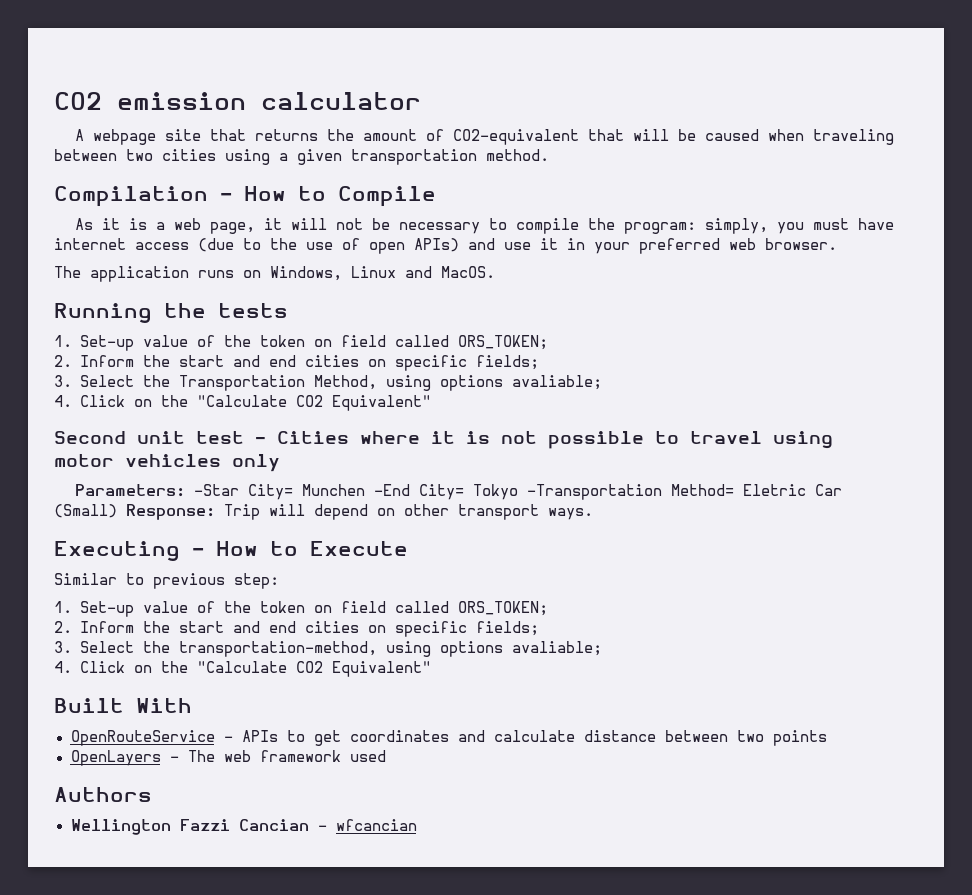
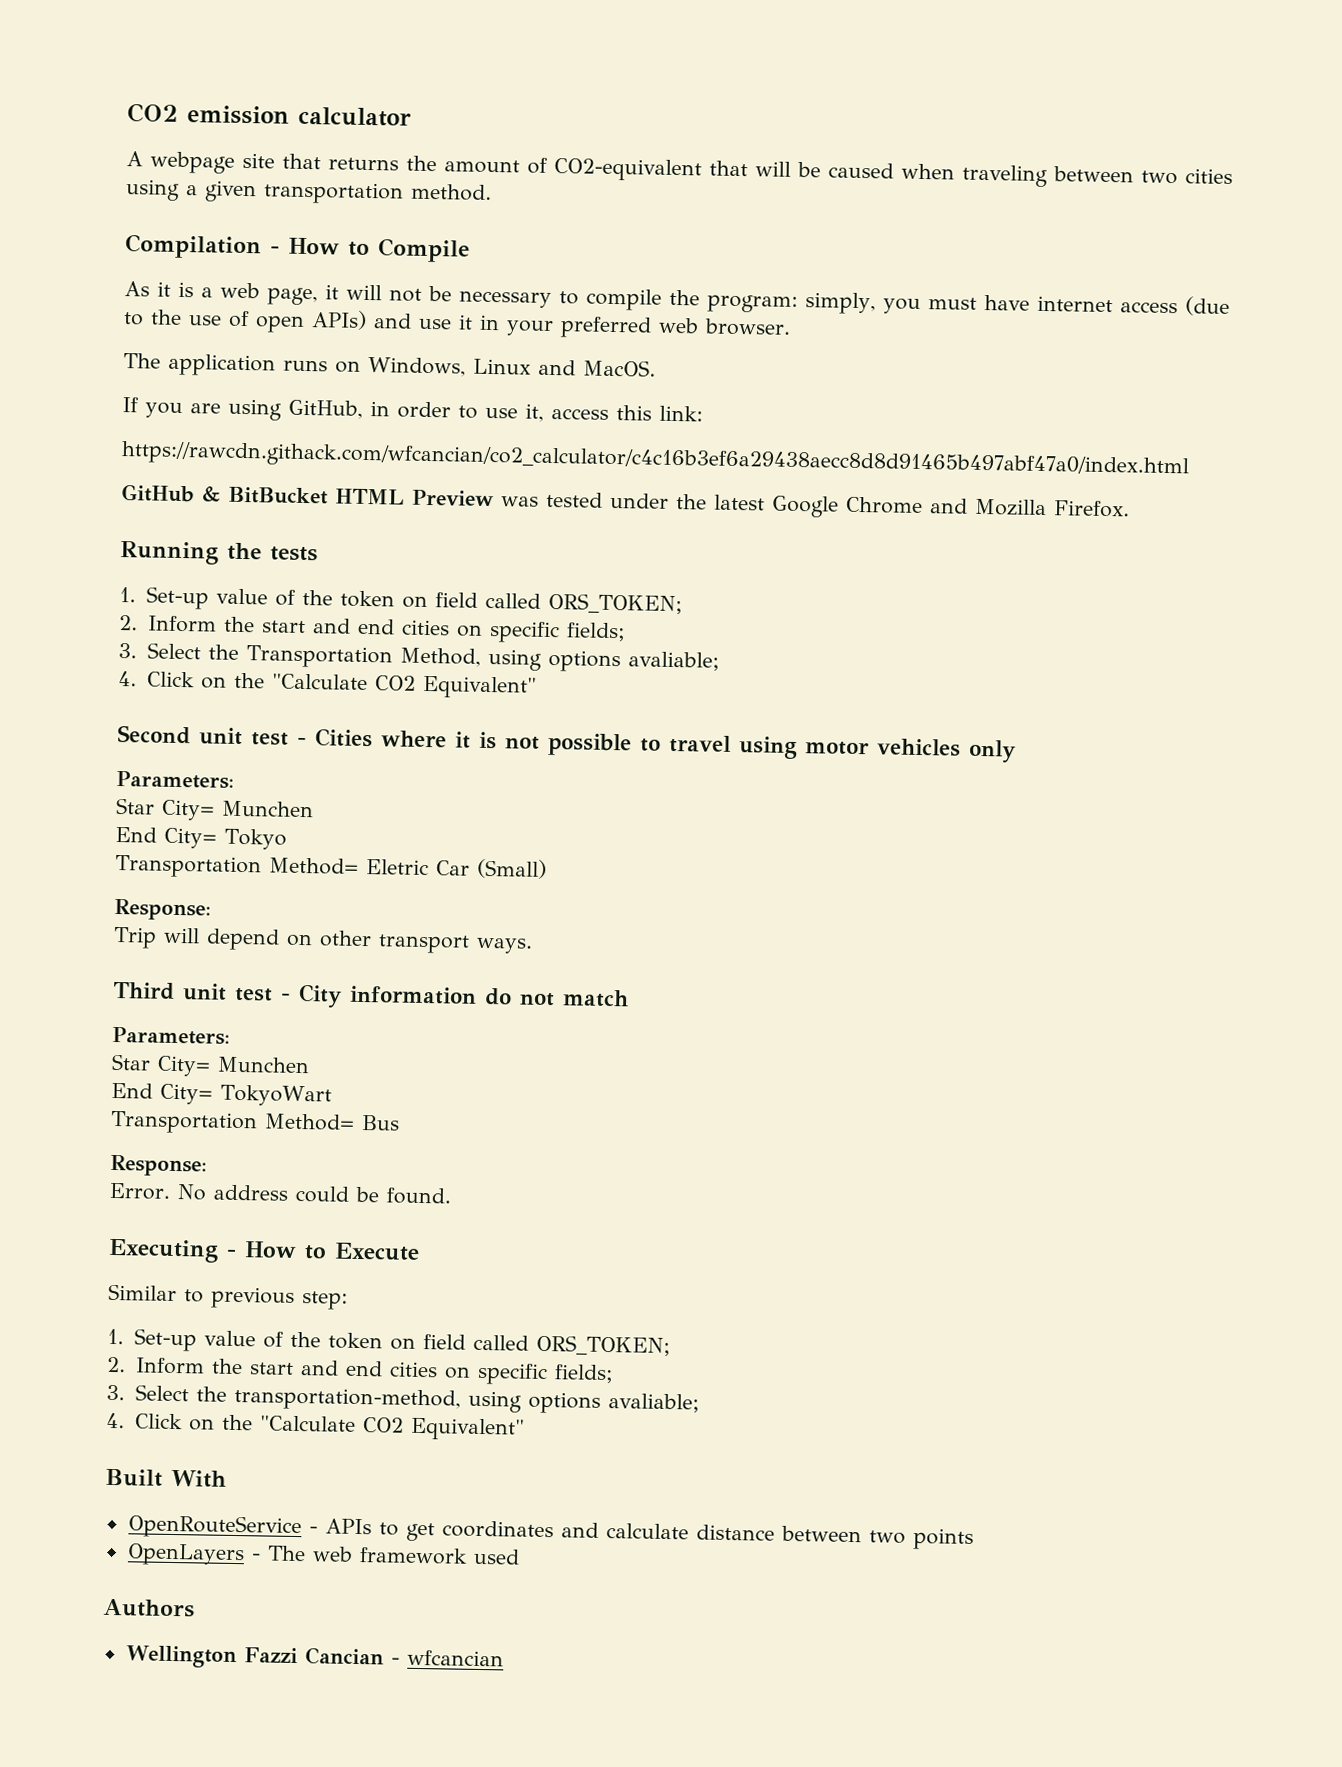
(495, 272) none -> [122,397,703,422] [121,441,1189,480] [121,484,1130,518] // If you are using GitHub, in order to use it, access this link: // https://rawcdn.githack.com/wfcancian/co2_calculator/c4c16b3ef6a29438aecc8d8d91465b497abf47a0/index.html // GitHub & BitBucket HTML Preview was tested under the latest Google Chrome and Mozilla Firefox.
[194,484,411,500] -Star City= Munchen -End -> [116,797,314,821] [115,826,157,843] // Star City= Munchen // End
[527,484,663,500] -Transportation -> [115,854,262,879] // Transportation
[126,504,215,520] Response: -> [114,898,211,921] // Response: //
(593, 514) none -> [113,981,629,1008] [112,1026,230,1045] [111,1053,310,1077] [111,1082,332,1107] [110,1110,400,1135] [110,1154,207,1177] [109,1182,452,1205] // Third unit test - City information do not match // Parameters: // Star City= Munchen // End City= TokyoWart // Transportation Method= Bus // Response: // Error. No address could be found.

